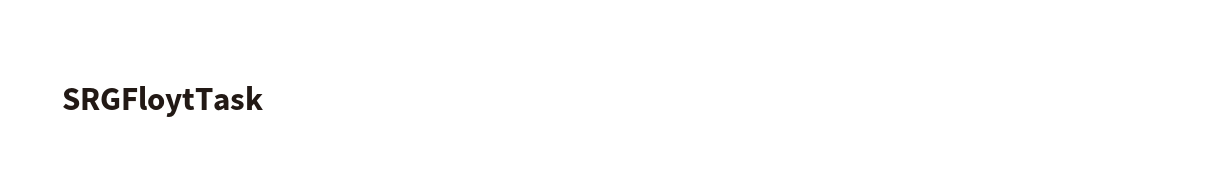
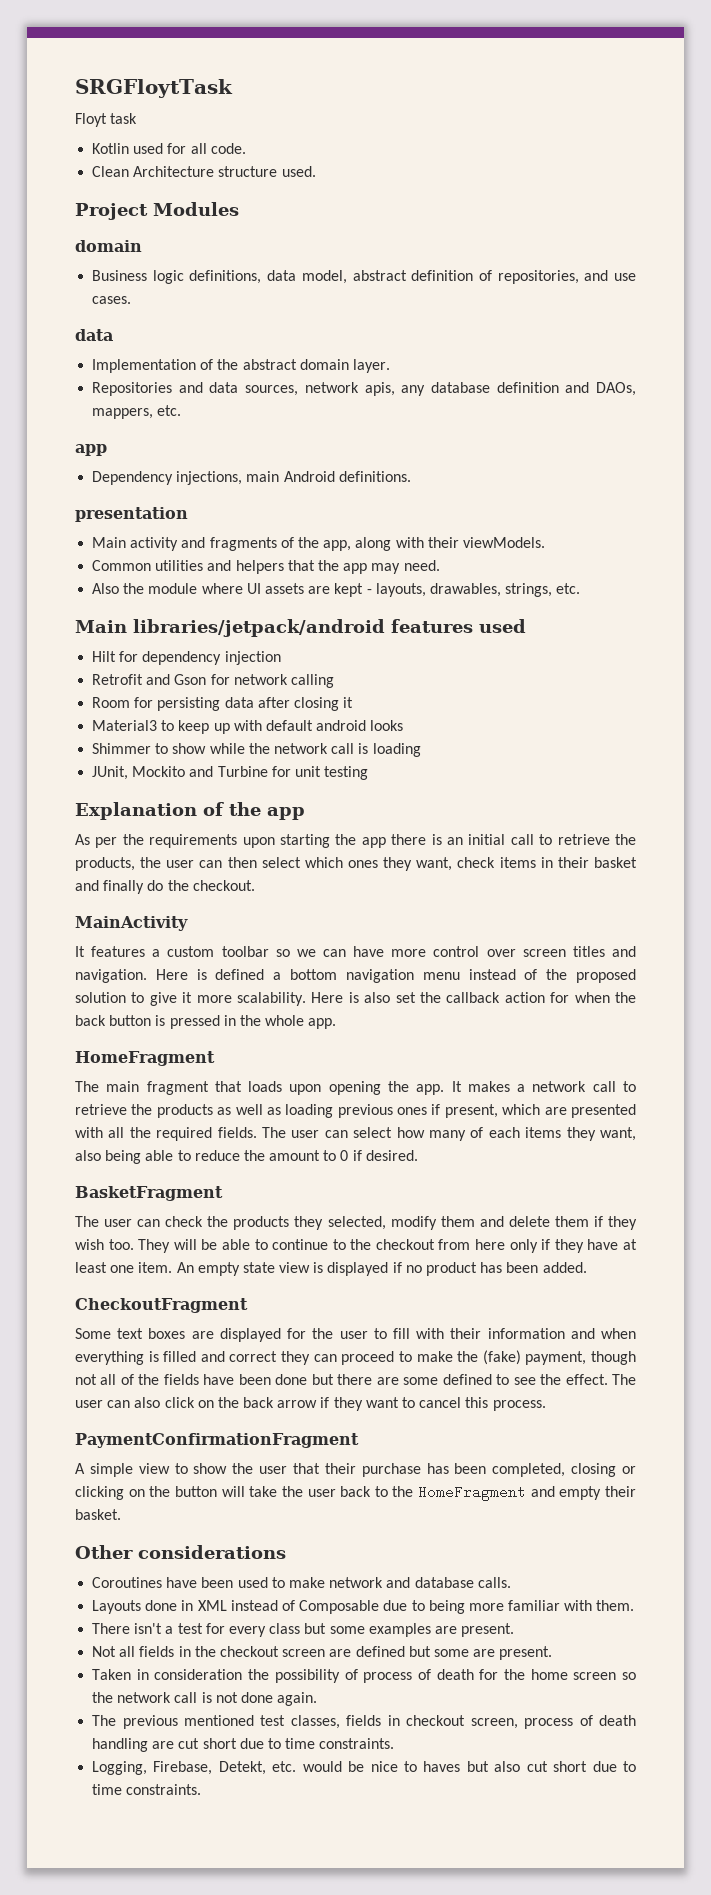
(263, 101) none -> [75,113,138,127] [92,143,246,154] [92,166,316,177] [75,202,239,220] [75,240,142,252] [92,270,636,284] [92,296,132,304] [75,329,113,341] [92,359,390,373] [92,382,636,396] [92,405,182,419] [75,444,107,456] [92,471,411,485] [75,507,188,522] [92,537,545,551] [92,560,440,574] [92,583,581,597] [75,619,526,637] [92,651,281,665] [92,674,334,688] [92,697,354,711] [92,720,404,734] [92,743,421,757] [92,766,369,780] [75,802,305,820] [75,834,636,848] [75,857,638,871] [75,880,255,894] [75,916,188,931] [75,946,637,957] [75,969,636,983] [75,992,636,1006] [75,1015,337,1029] [75,1051,215,1066] [75,1081,636,1095] [75,1104,636,1118] [75,1127,636,1141] [75,1150,418,1164] [75,1186,223,1201] [75,1216,637,1230] [75,1239,637,1253] [75,1262,587,1276] [75,1298,248,1313] [75,1328,637,1342] [75,1350,637,1365] [75,1374,637,1385] [75,1397,546,1411] [75,1433,359,1448] [75,1463,636,1477] [75,1485,637,1501] [75,1509,121,1520] [75,1545,286,1559] [92,1577,511,1588] [92,1600,635,1614] [92,1623,515,1637] [92,1646,553,1660] [92,1669,636,1683] [92,1692,318,1706] [92,1715,636,1729] [92,1738,395,1752] [92,1761,636,1775] [92,1784,202,1795] // Floyt task // Kotlin used for all code. // Clean Architecture structure used. // Project Modules // domain // Business logic definitions, data model, abstract definition of repositories, and use cases. // data // Implementation of the abstract domain layer. // Repositories and data sources, network apis, any database definition and DAOs, mappers, etc. // app // Dependency injections, main Android definitions. // presentation // Main activity and fragments of the app, along with their viewModels. // Common utilities and helpers that the app may need. // Also the module where UI assets are kept - layouts, drawables, strings, etc. // Main libraries/jetpack/android features used // Hilt for dependency injection // Retrofit and Gson for network calling // Room for persisting data after closing it // Material3 to keep up with default android looks // Shimmer to show while the network call is loading // JUnit, Mockito and Turbine for unit testing // Explanation of the app // As per the requirements upon starting the app there is an initial call to retrieve the products, the user can then select which ones they want, check items in their basket and finally do the checkout. // MainActivity // It features a custom toolbar so we can have more control over screen titles and navigation. Here is defined a bottom navigation menu instead of the proposed solution to give it more scalability. Here is also set the callback action for when the back button is pressed in the whole app. // HomeFragment // The main fragment that loads upon opening the app. It makes a network call to retrieve the products as well as loading previous ones if present, which are presented with all the required fields. The user can select how many of each items they want, also being able to reduce the amount to 0 if desired. // BasketFragment // The user can check the products they selected, modify them and delete them if they wish too. They will be able to continue to the checkout from here only if they have at least one item. An empty state view is displayed if no product has been added. // CheckoutFragment // Some text boxes are displayed for the user to fill with their information and when everything is filled and correct they can proceed to make the (fake) payment, though not all of the fields have been done but there are some defined to see the effect. The user can also click on the back arrow if they want to cancel this process. // PaymentConfirmationFragment // A simple view to show the user that their purchase has been completed, closing or clicking on the button will take the user back to the HomeFragment and empty their basket. // Other considerations // Coroutines have been used to make network and database calls. // Layouts done in XML instead of Composable due to being more familiar with them. // There isn't a test for every class but some examples are present. // Not all fields in the checkout screen are defined but some are present. // Taken in consideration the possibility of process of death for the home screen so the network call is not done again. // The previous mentioned test classes, fields in checkout screen, process of death handling are cut short due to time constraints. // Logging, Firebase, Detekt, etc. would be nice to haves but also cut short due to time constraints.

